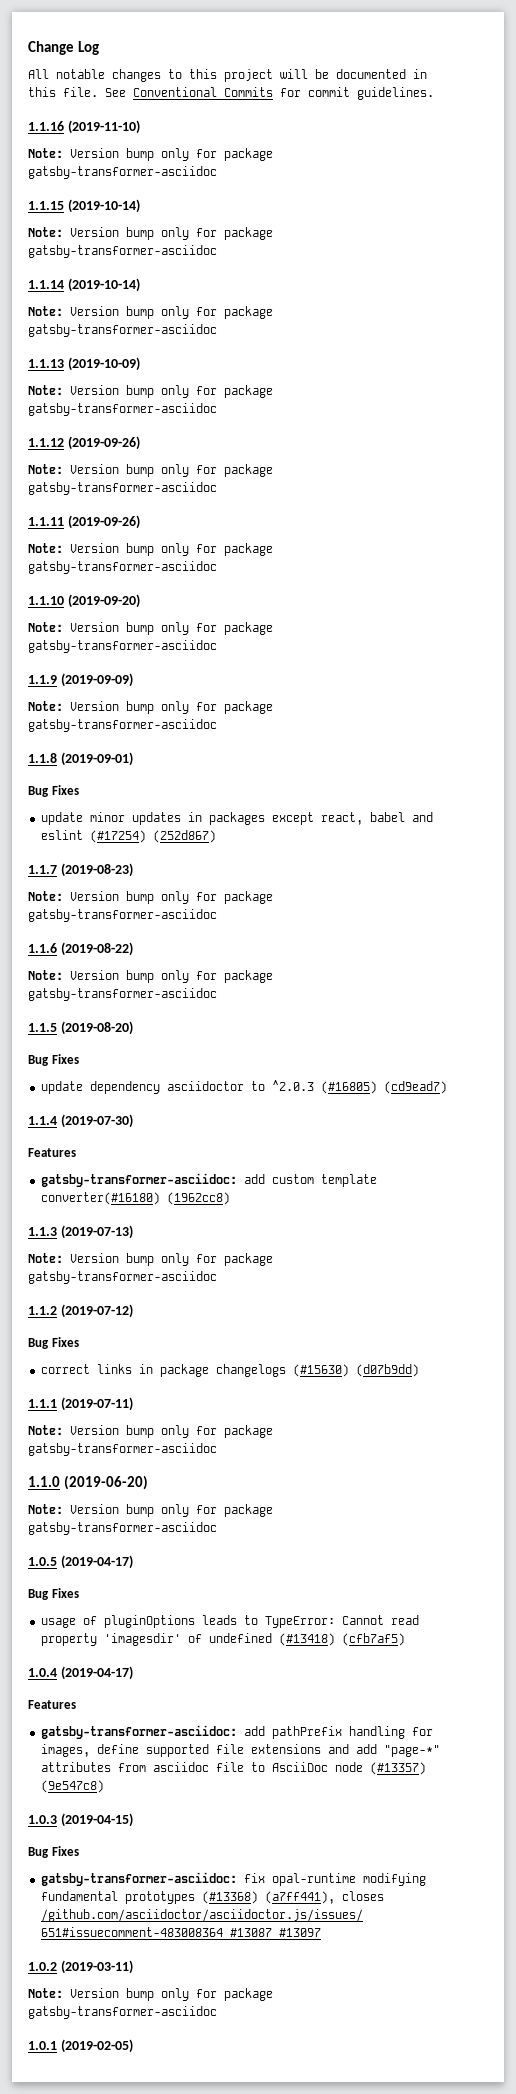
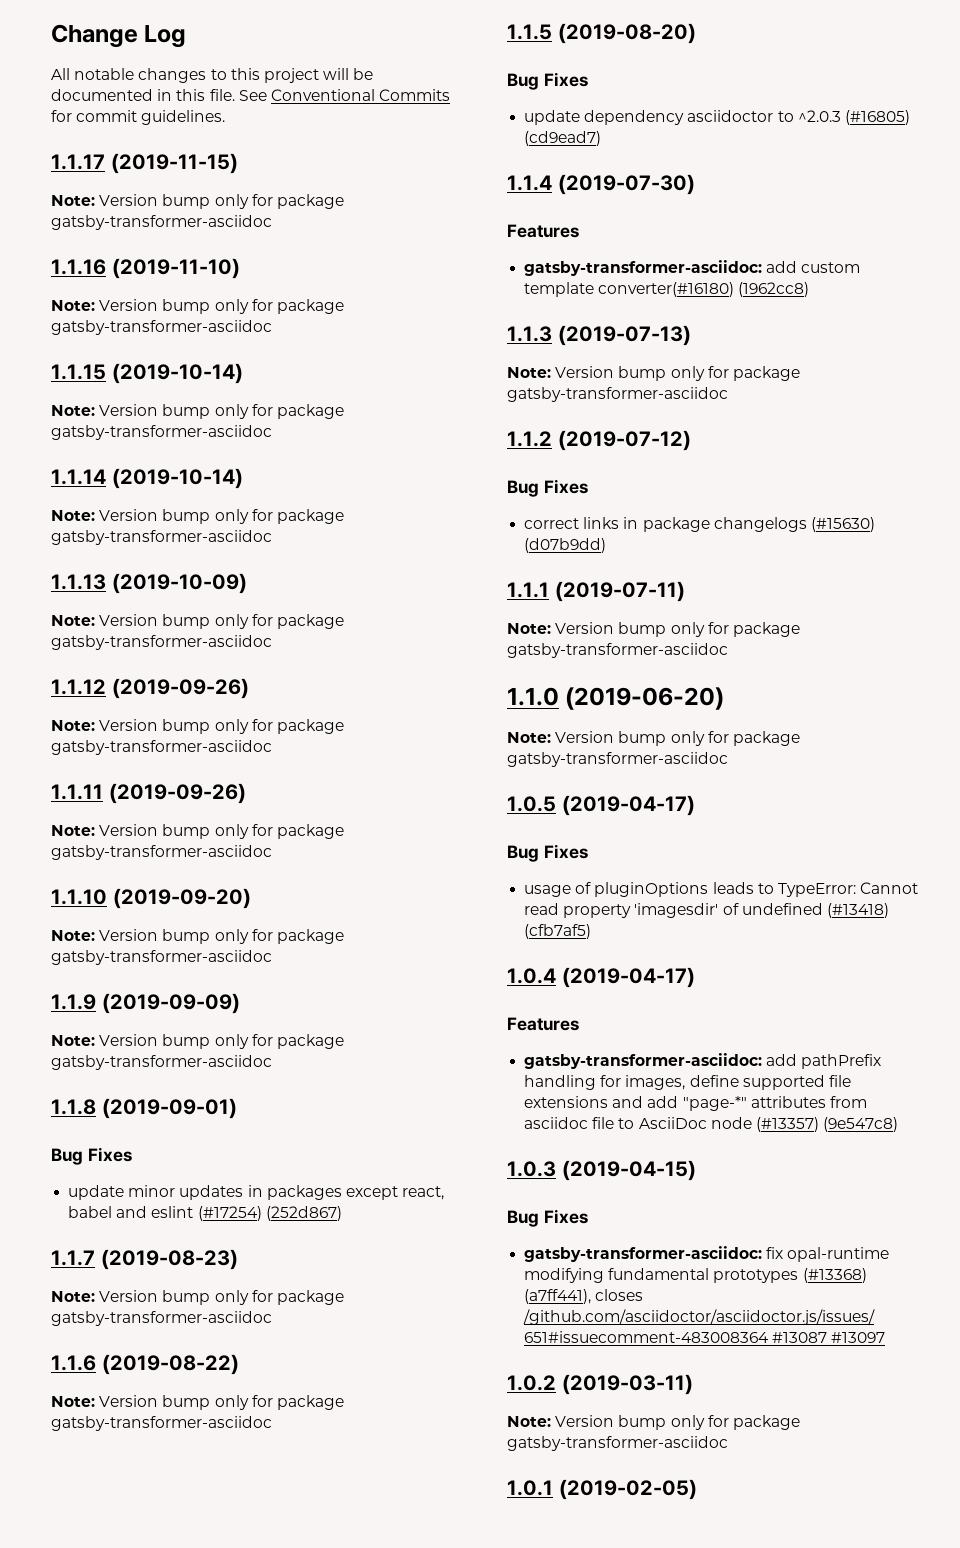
(434, 93) none -> [51,153,238,174] [51,194,344,209] [51,215,272,230] // 1.1.17 (2019-11-15) // Note: Version bump only for package gatsby-transformer-asciidoc

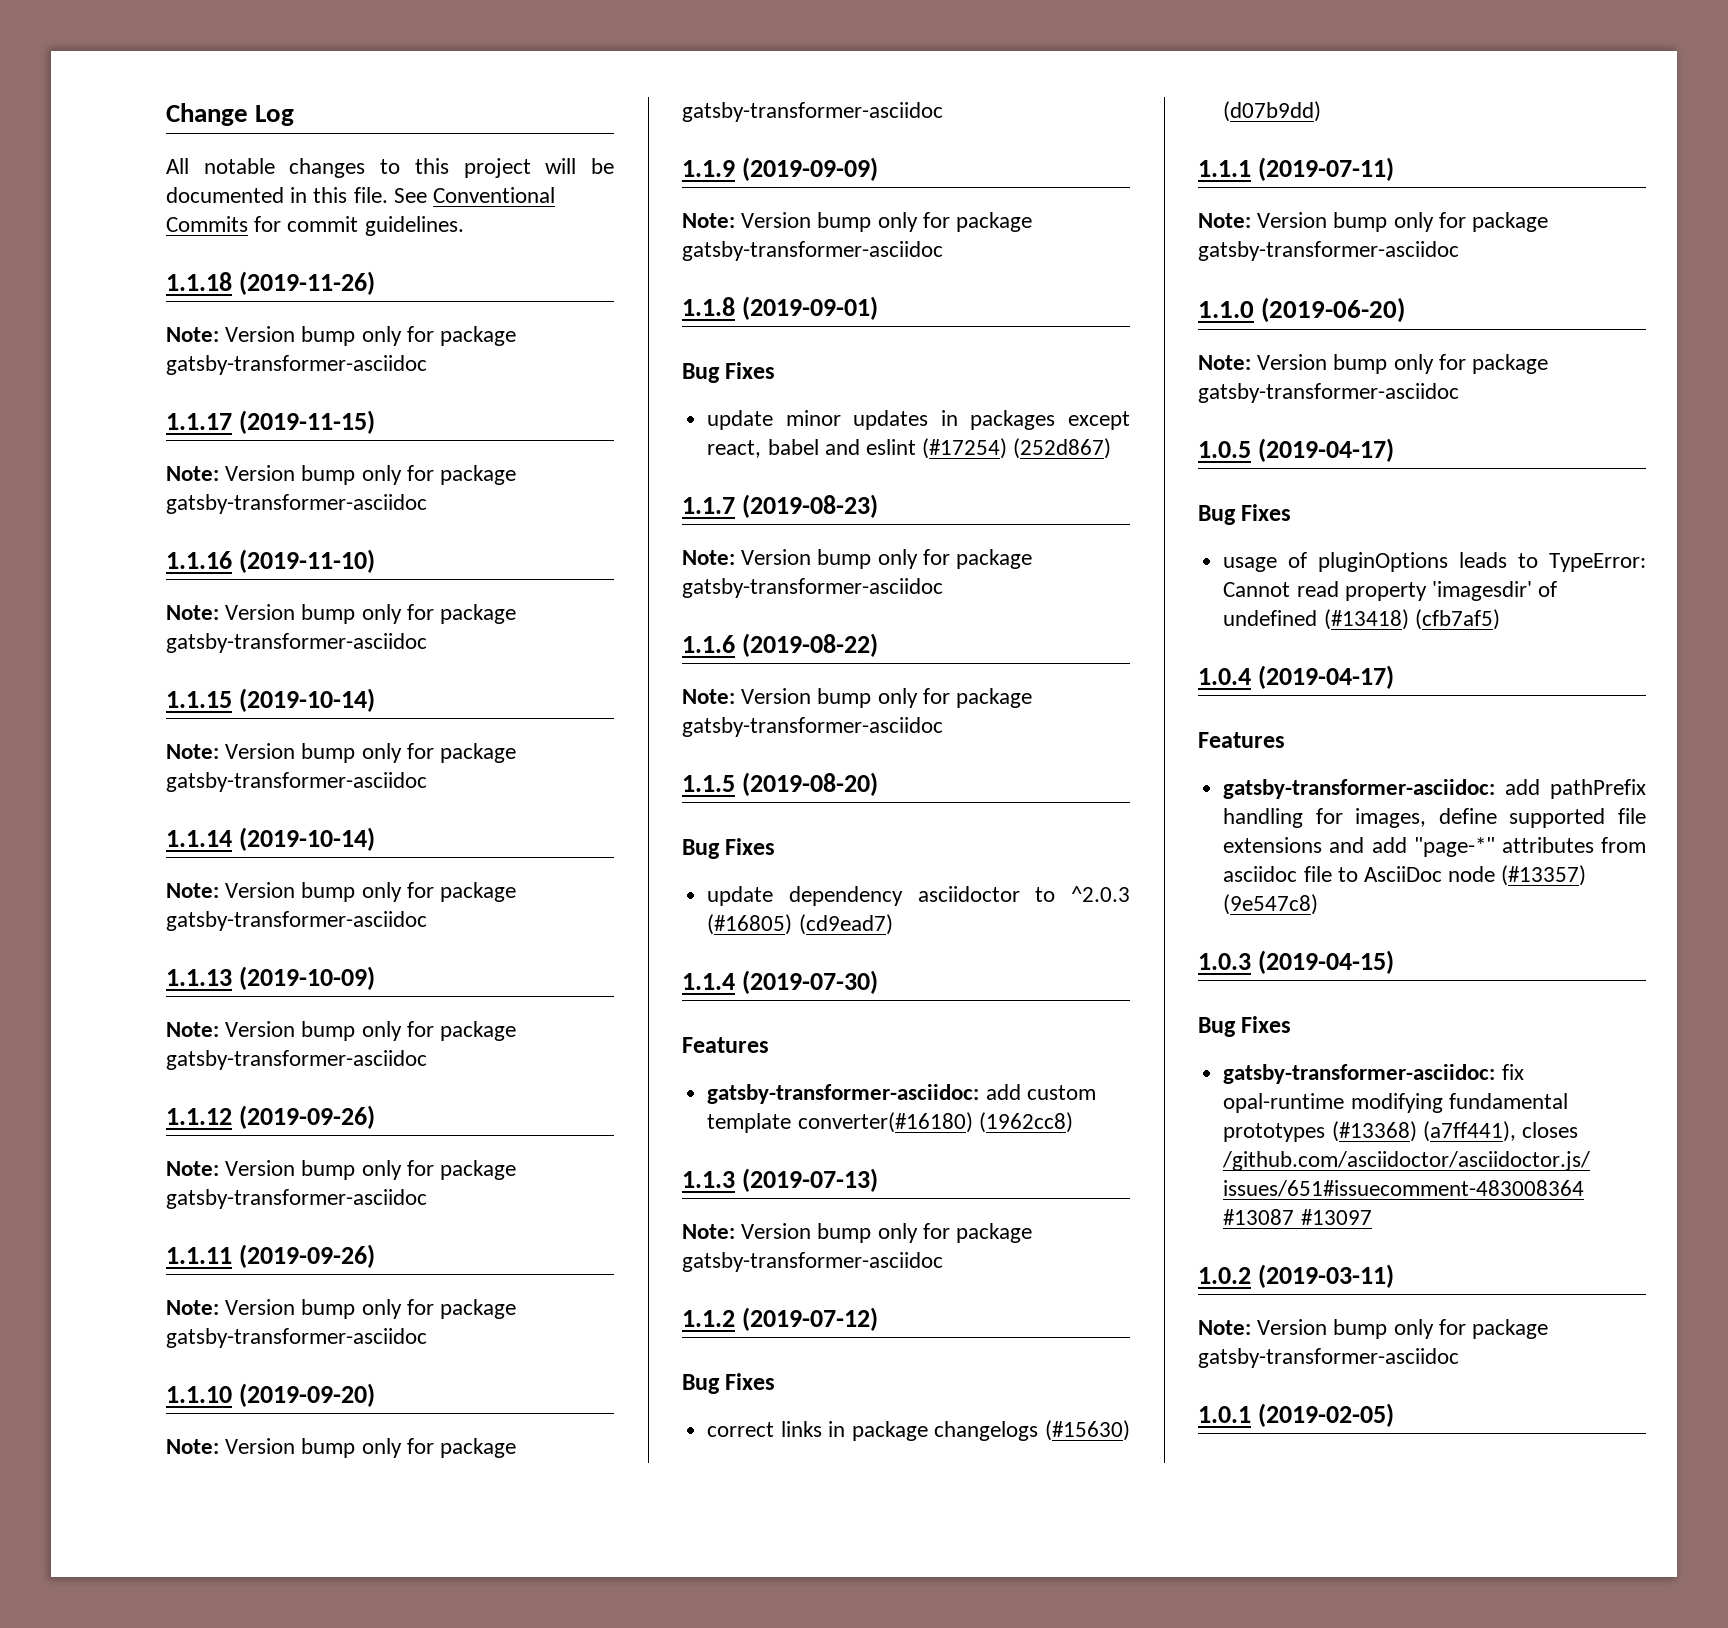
(226, 117) none -> [166,271,375,295] [166,326,517,346] [166,355,427,375] // 1.1.18 (2019-11-26) // Note: Version bump only for package gatsby-transformer-asciidoc

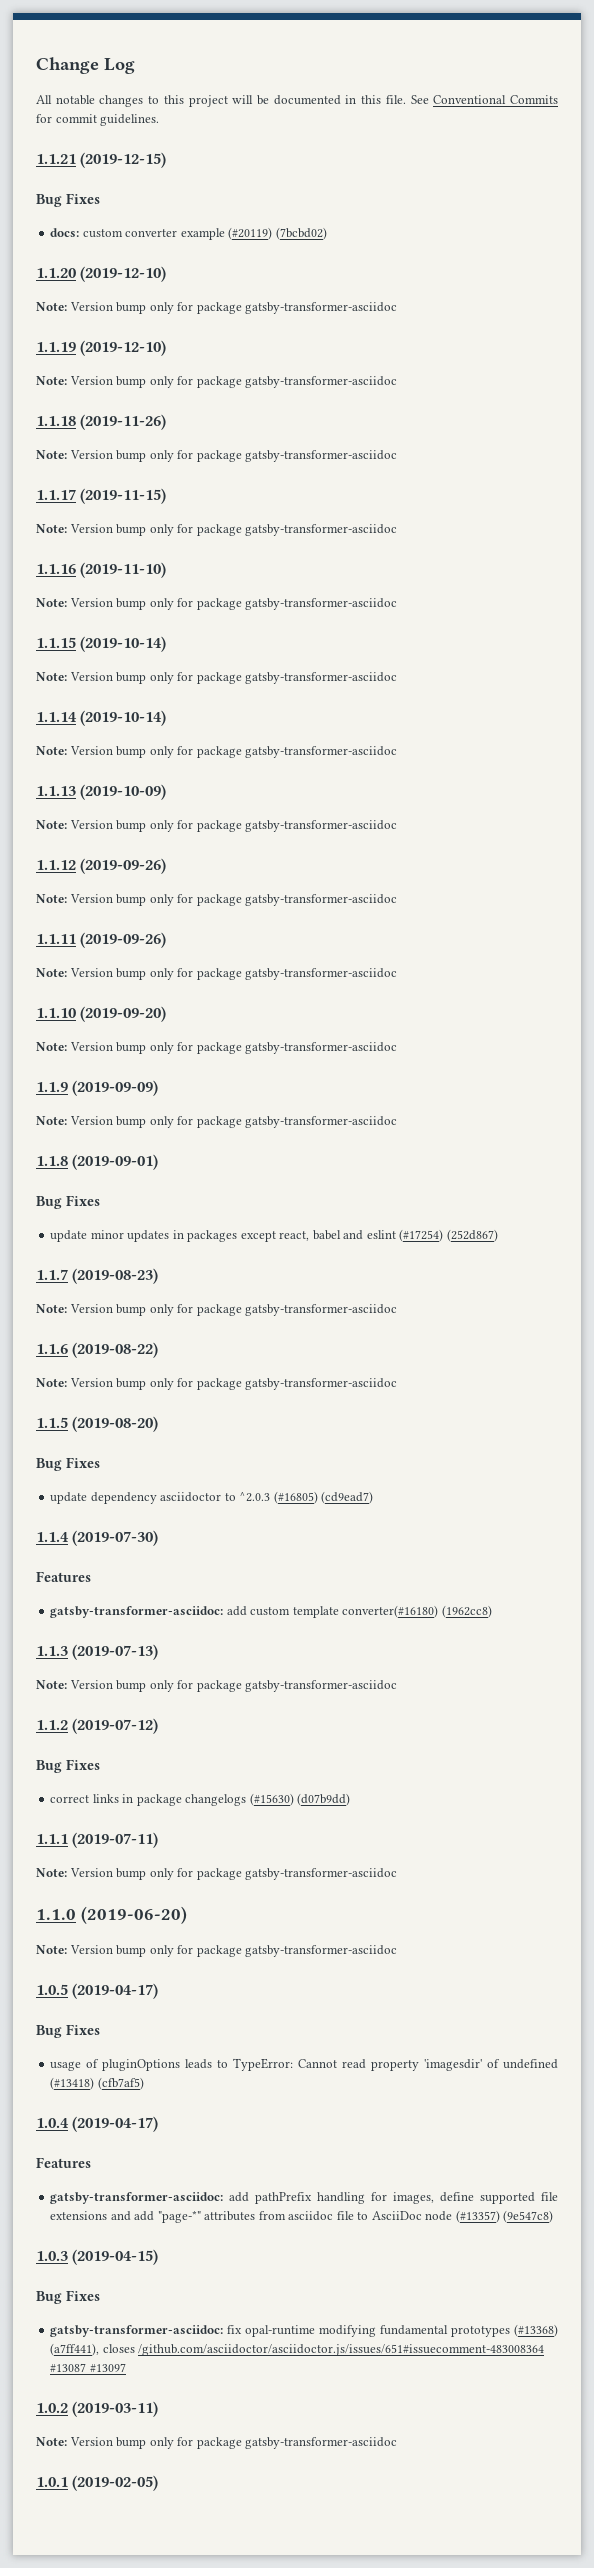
(464, 226) none -> [36,152,167,168] [36,193,100,207] [50,227,327,240] [36,266,167,282] [36,302,398,314] [36,340,167,356] [36,376,398,388] // 1.1.21 (2019-12-15) // Bug Fixes // docs: custom converter example (#20119) (7bcbd02) // 1.1.20 (2019-12-10) // Note: Version bump only for package gatsby-transformer-asciidoc // 1.1.19 (2019-12-10) // Note: Version bump only for package gatsby-transformer-asciidoc

